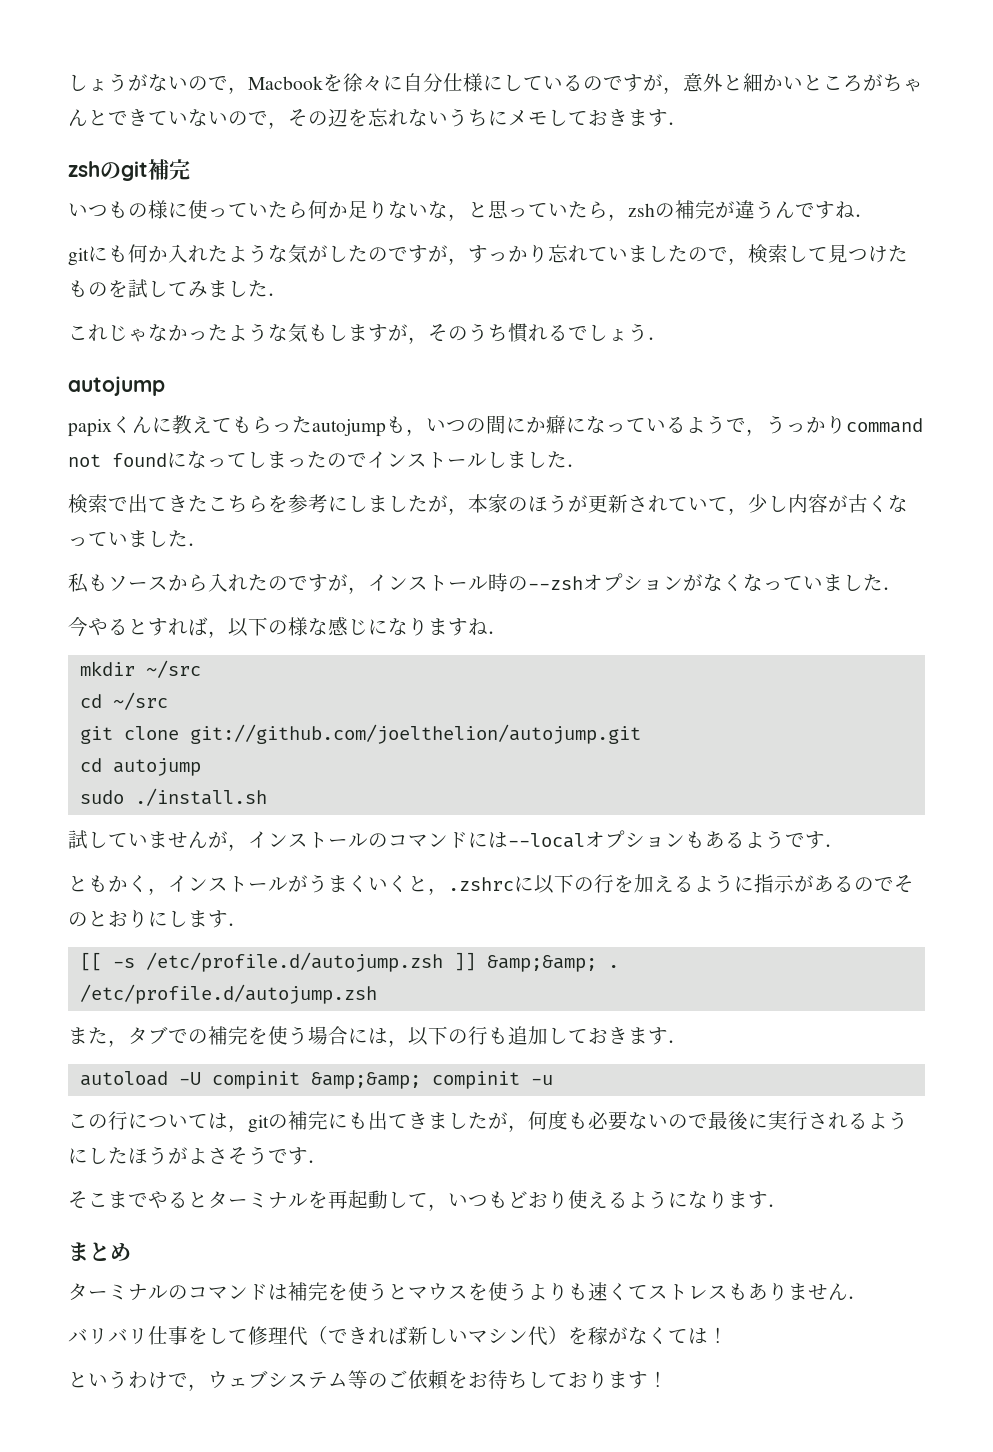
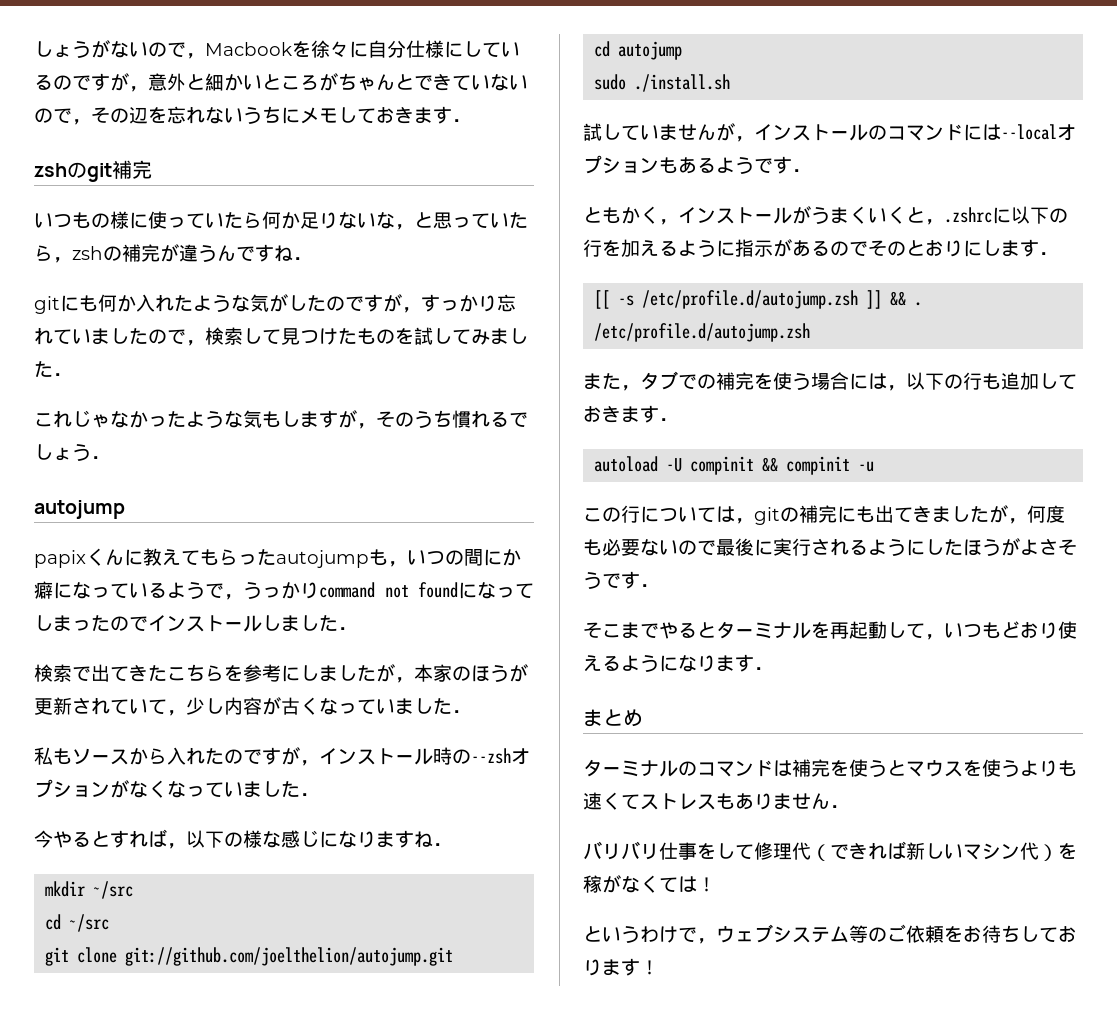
[486,955,597,972] &amp;&amp; -> [890,291,907,306] &&
[310,1072,421,1089] &amp;&amp; -> [762,457,779,472] &&

